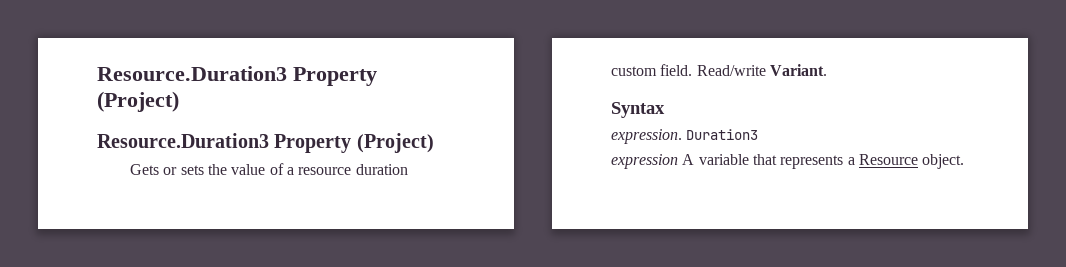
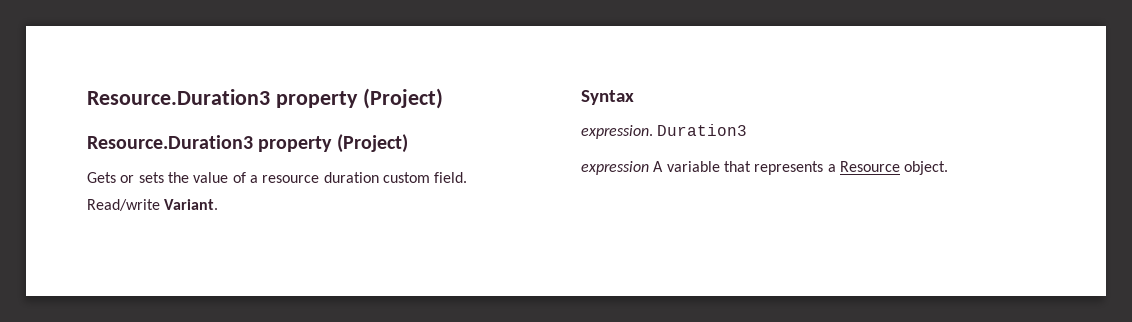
[97,66,377,86] Resource.Duration3 Property -> [87,89,358,108] Resource.Duration3 property
[274,134,352,153] Property -> [258,136,333,152] property

